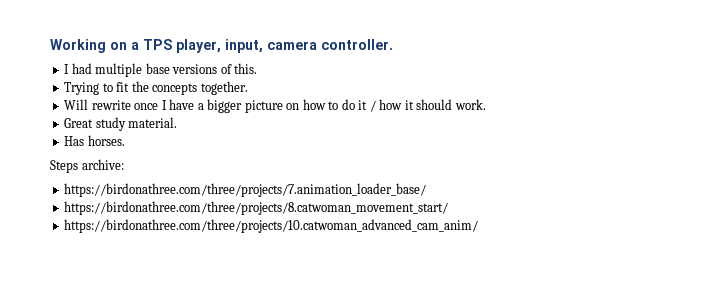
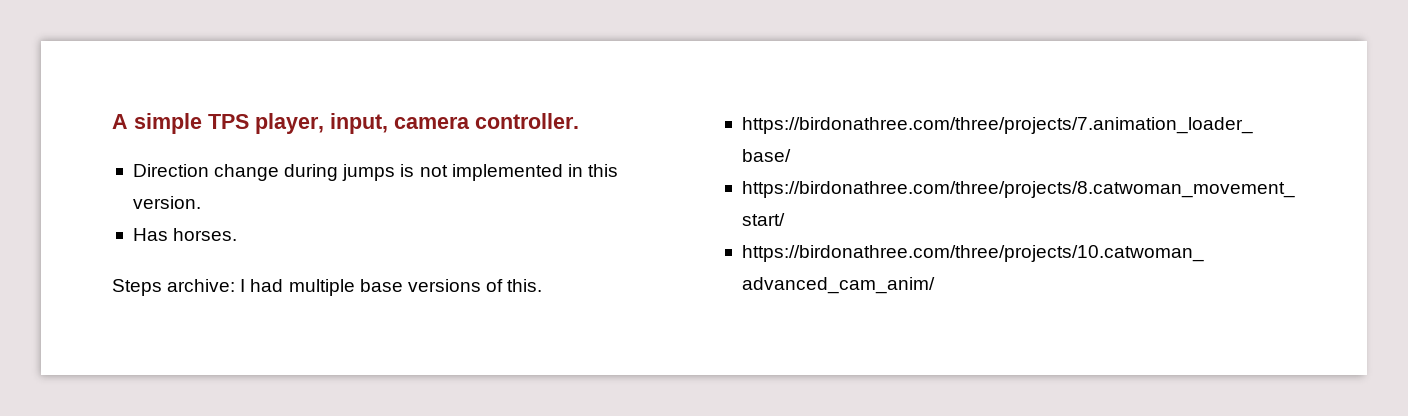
[50,39,139,53] Working on a -> [112,113,202,134] A simple
(393, 44) none -> [132,164,618,181] [132,196,201,209] [132,228,238,241] [112,279,236,296] Direction change during jumps is not implemented in this version. // Has horses. // Steps archive:
[64,81,248,95] [64,99,486,113] [64,117,178,131] [64,135,125,146] [50,159,124,173] // Trying to fit the concepts together. // Will rewrite once I have a bigger picture on how to do it / how it should work. // Great study material. // Has horses. // Steps archive: -> (543, 285) none

